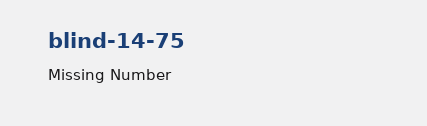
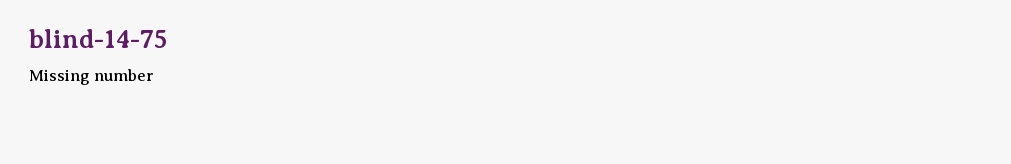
[110,69,172,80] Number -> [94,69,155,81] number

